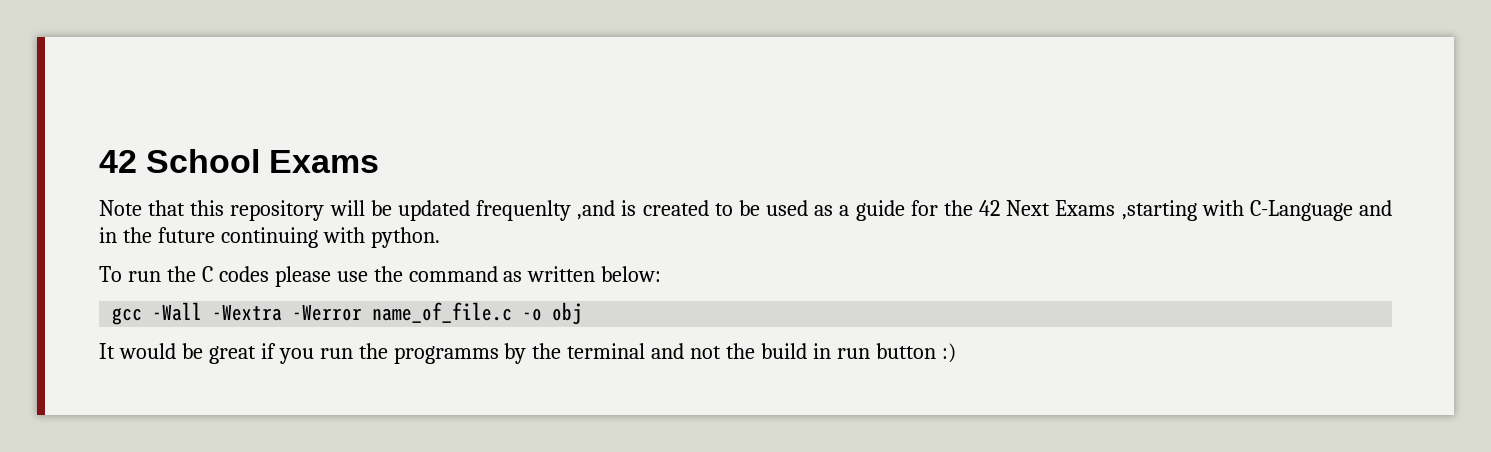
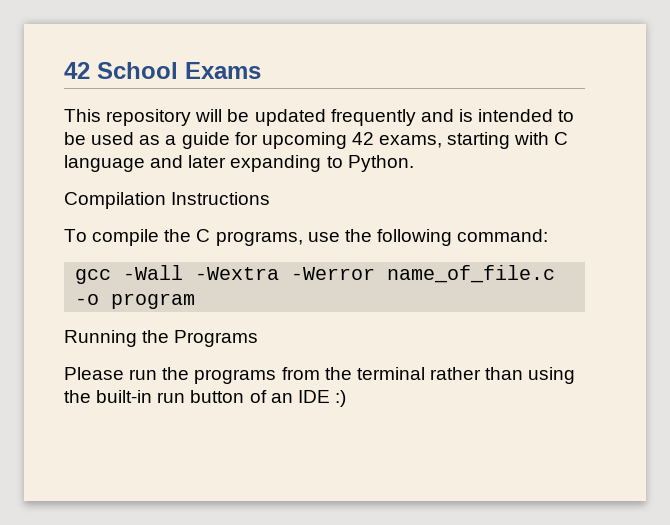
[99,200,225,216] Note that this -> [64,109,101,122] This
[476,200,709,221] frequenlty ,and is created -> [330,109,554,126] frequently and is intended
[943,200,1392,221] [99,227,440,248] the 42 Next Exams ,starting with C-Language and in the future continuing with python. -> [261,132,569,149] [64,155,414,172] [64,192,271,209] upcoming 42 exams, starting with C language and later expanding to Python. // Compilation Instructions
[127,271,161,282] run -> [92,229,160,246] compile
[218,266,662,287] codes please use the command as written below: -> [215,229,549,246] programs, use the following command:
[552,302,583,325] [99,343,936,364] obj // It would be great if you run the programms by the terminal and not the build in run button -> [111,293,196,309] [64,330,259,347] [64,367,576,384] [64,390,330,403] program // Running the Programs // Please run the programs from the terminal rather than using the built-in run button of an IDE

